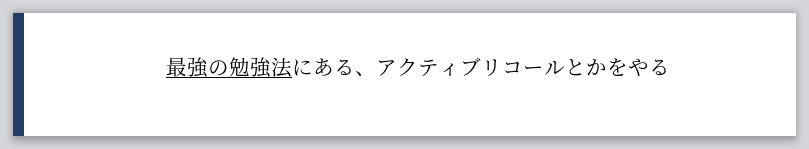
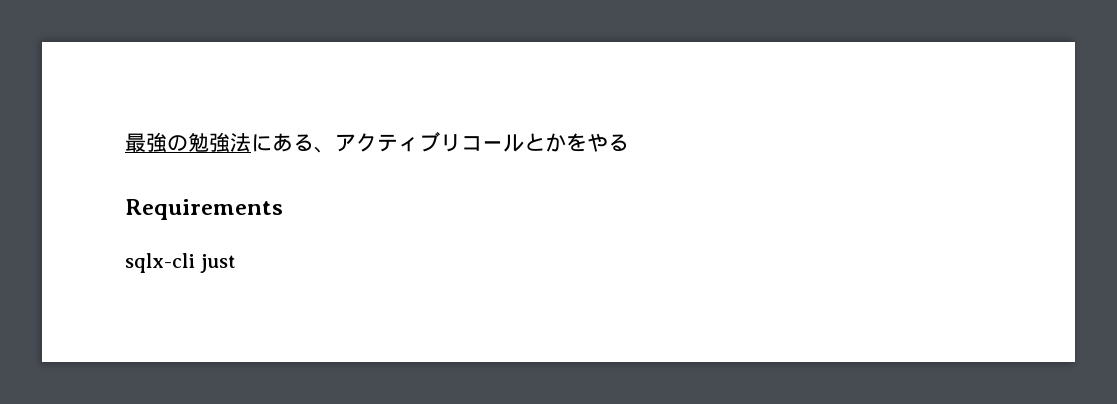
(670, 67) none -> [125,199,283,220] [125,253,236,273] // Requirements // sqlx-cli just

